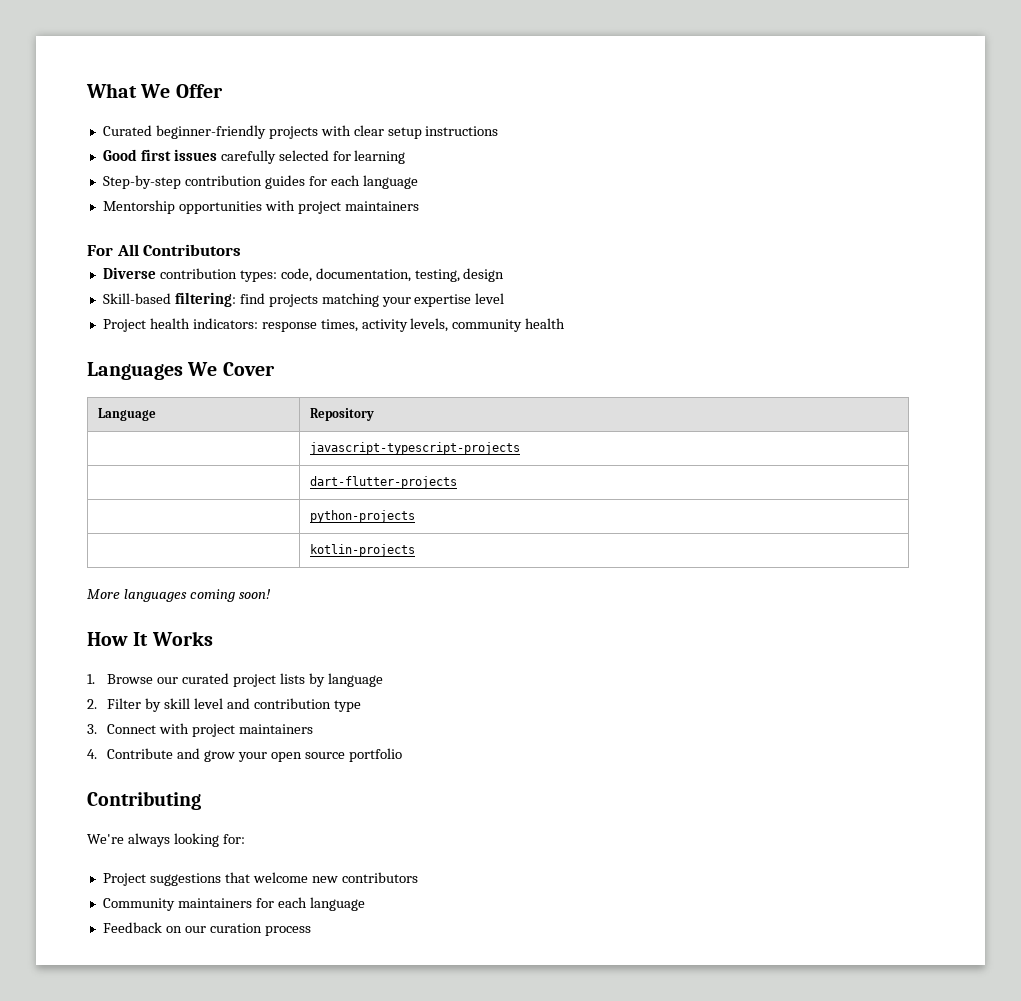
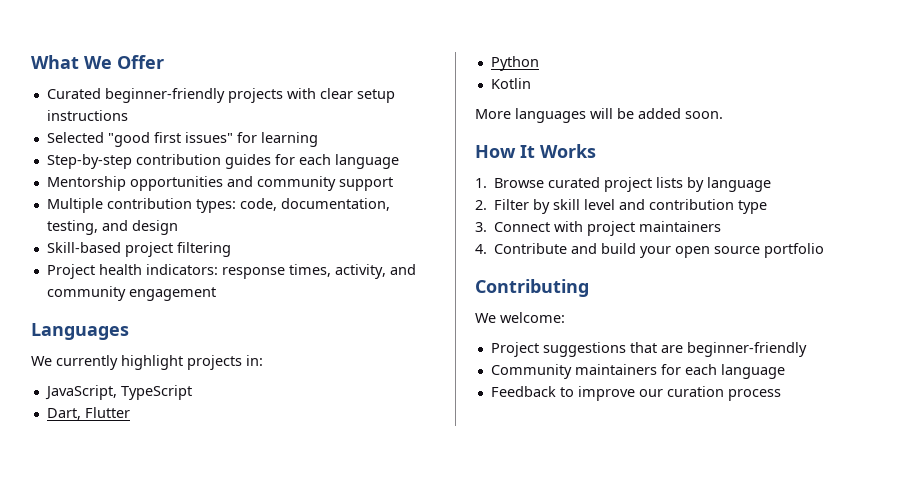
[102,149,329,164] Good first issues carefully selected -> [46,132,233,147] Selected "good first issues"
[264,200,419,214] [87,244,242,256] [102,267,156,279] with project maintainers // For All Contributors // Diverse -> [226,176,393,191] [46,198,103,213] and community support // Multiple
(460, 275) none -> [101,220,128,231] and
[174,292,505,307] filtering: find projects matching your expertise level -> [124,242,231,257] project filtering
[361,318,566,332] [87,362,275,380] [98,408,157,421] [310,408,375,421] [310,442,521,455] [310,476,458,489] [310,510,416,523] [310,544,416,557] [87,589,271,602] activity levels, community health // Languages We Cover // Language | Repository // | javascript-typescript-projects // | dart-flutter-projects // | python-projects // | kotlin-projects // More languages coming soon! -> [334,264,416,279] [46,286,216,301] [31,323,129,340] [31,355,263,370] [44,385,192,400] [46,407,130,420] [490,56,539,71] [490,78,531,89] [475,108,723,123] activity, and community engagement // Languages // We currently highlight projects in: // JavaScript, TypeScript // Dart, Flutter // Python // Kotlin // More languages will be added soon.
[157,677,179,684] our -> (545, 183) none
[204,750,236,762] grow -> [601,243,637,254] build
[87,833,245,847] We're always looking for: -> [475,312,565,323] We welcome:
[252,872,418,883] welcome new contributors -> [660,342,807,357] are beginner-friendly
[165,926,182,933] on -> [559,386,635,401] to improve

